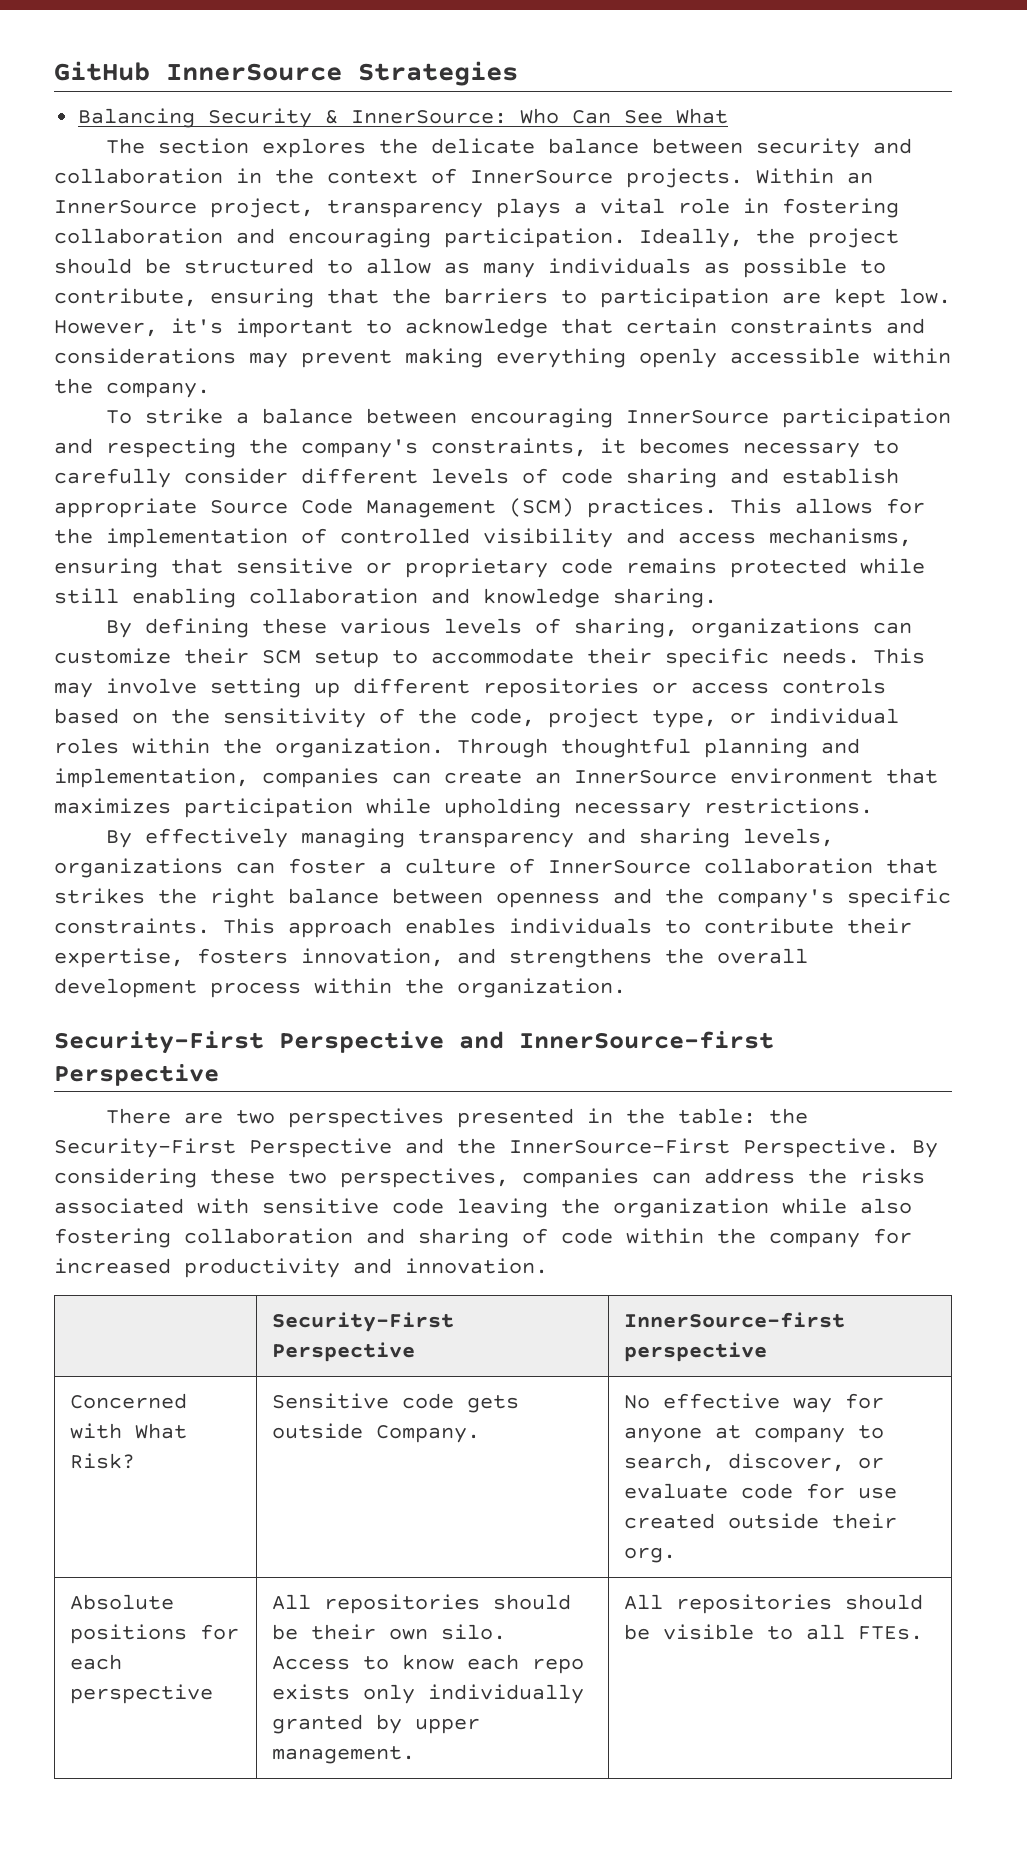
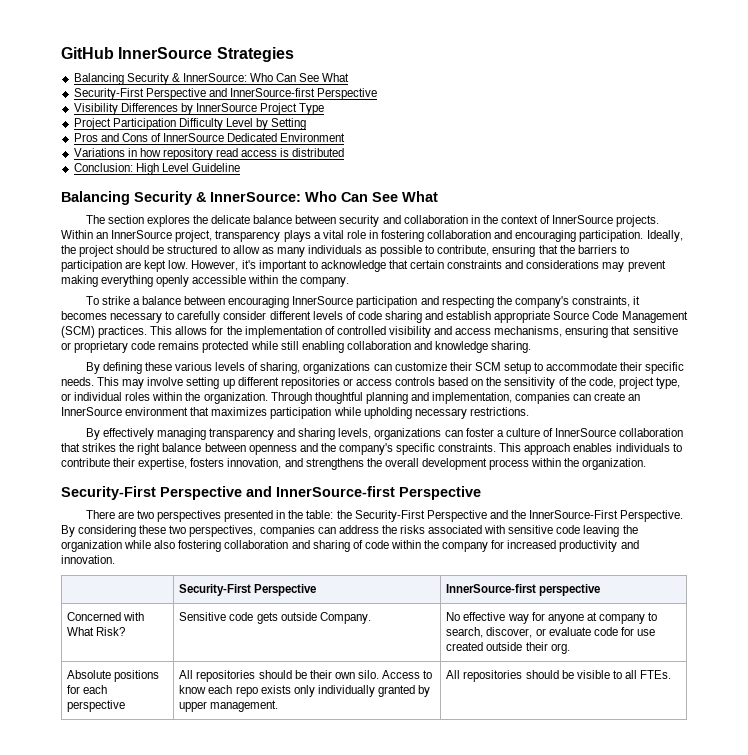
(729, 116) none -> [73,88,378,100] [73,103,325,115] [73,118,307,130] [73,133,346,142] [73,148,345,160] [73,163,240,175] [61,191,438,205] // Security-First Perspective and InnerSource-first Perspective // Visibility Differences by InnerSource Project Type // Project Participation Difficulty Level by Setting // Pros and Cons of InnerSource Dedicated Environment // Variations in how repository read access is distributed // Conclusion: High Level Guideline // Balancing Security & InnerSource: Who Can See What

